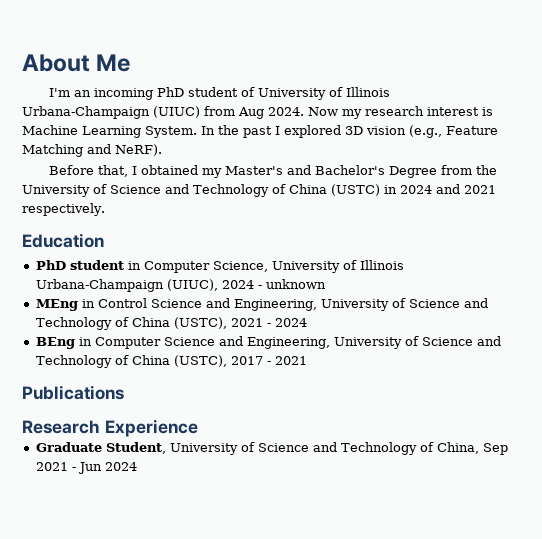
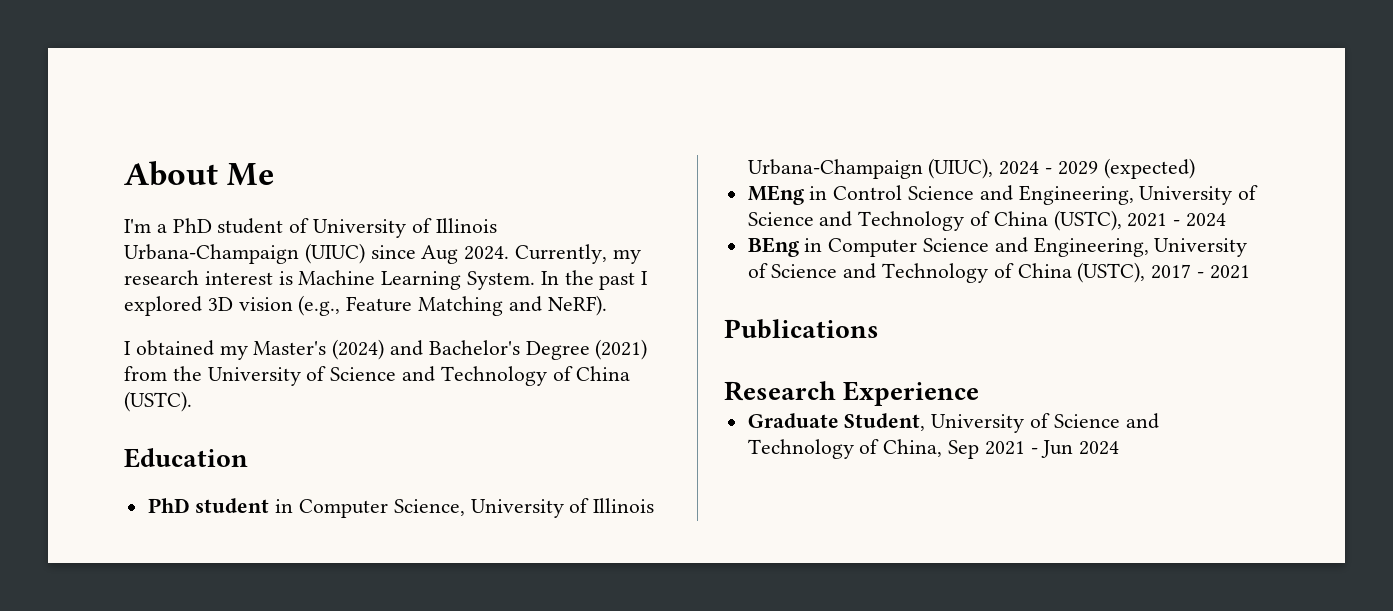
[73,88,153,100] an incoming -> [156,224,167,233] a
[204,106,235,116] from -> [370,245,416,259] since
[308,107,338,116] Now -> [515,244,608,264] Currently,
[48,165,128,177] Before that, -> (607, 305) none
(283, 170) none -> [332,339,385,360] (2024)
(437, 172) none -> [595,339,648,360] (2021)
[331,184,496,196] [22,203,105,216] (USTC) in 2024 and 2021 respectively. -> [124,391,192,412] (USTC).
[265,279,326,289] unknown -> [1057,158,1195,179] 2029 (expected)

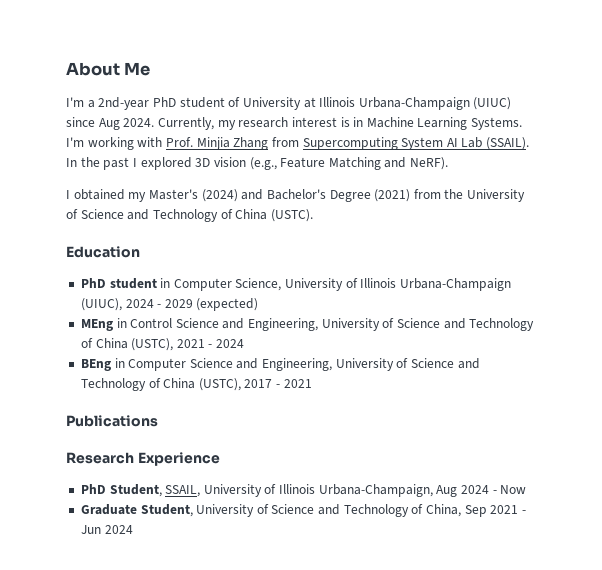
(167, 228) none -> [98,97,150,110] 2nd-year
[411,218,432,233] of -> [303,97,316,108] at
(293, 278) none -> [353,117,364,127] in
[467,271,536,290] System. -> [471,117,523,130] [66,137,530,150] Systems. I'm working with Prof. Minjia Zhang from Supercomputing System AI Lab (SSAIL).
(980, 393) none -> [80,484,527,497] // PhD Student, SSAIL, University of Illinois Urbana-Champaign, Aug 2024 - Now

